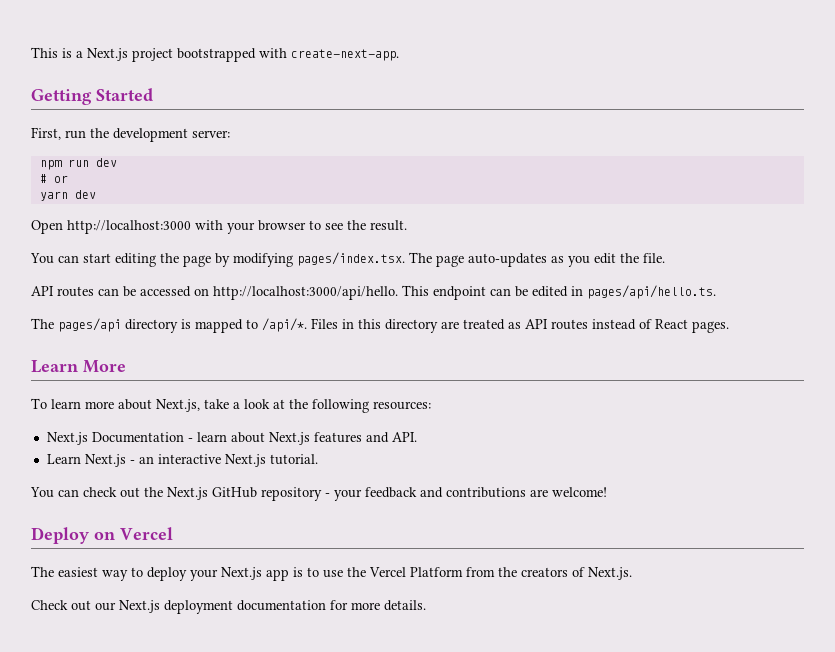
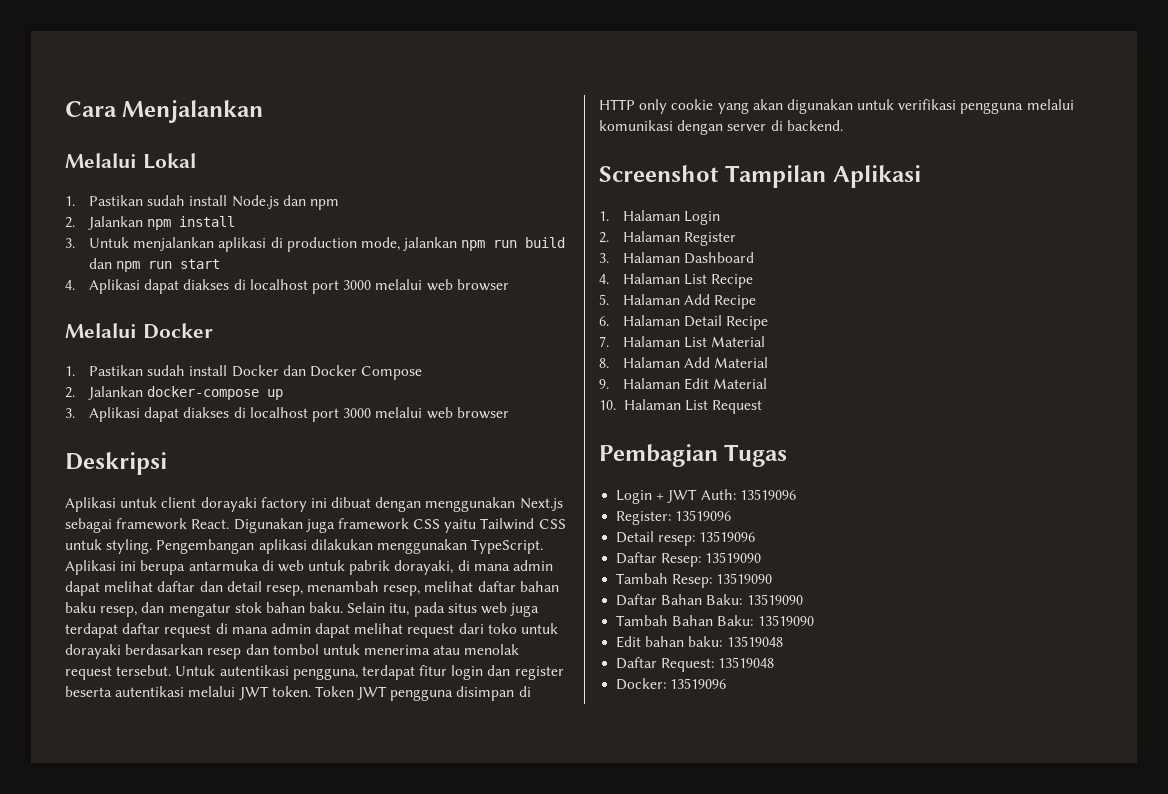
[31,47,399,62] [31,88,153,105] [31,127,230,142] [39,158,117,170] [39,174,68,183] [39,190,96,201] [31,220,407,234] [30,252,665,267] [31,285,716,300] [31,318,729,333] [31,360,126,373] [31,398,431,413] [46,432,417,445] [46,454,318,467] [30,487,607,501] [31,527,173,544] [31,566,632,581] [31,600,426,614] This is a Next.js project bootstrapped with create-next-app. // Getting Started // First, run the development server: // npm run dev // # or // yarn dev // Open http://localhost:3000 with your browser to see the result. // You can start editing the page by modifying pages/index.tsx. The page auto-updates as you edit the file. // API routes can be accessed on http://localhost:3000/api/hello. This endpoint can be edited in pages/api/hello.ts. // The pages/api directory is mapped to /api/*. Files in this directory are treated as API routes instead of React pages. // Learn More // To learn more about Next.js, take a look at the following resources: // Next.js Documentation - learn about Next.js features and API. // Learn Next.js - an interactive Next.js tutorial. // You can check out the Next.js GitHub repository - your feedback and contributions are welcome! // Deploy on Vercel // The easiest way to deploy your Next.js app is to use the Vercel Platform from the creators of Next.js. // Check out our Next.js deployment documentation for more details. -> [65,100,264,123] [65,153,196,169] [65,195,339,210] [65,216,236,230] [65,237,566,252] [89,258,221,272] [65,279,509,294] [65,323,213,339] [65,365,423,380] [65,386,284,400] [65,407,509,422] [65,452,167,475] [65,497,563,512] [65,518,566,533] [65,539,544,554] [65,560,554,575] [65,581,559,596] [65,602,540,617] [65,623,559,638] [65,644,520,659] [65,665,564,680] [65,686,531,701] [599,99,1074,114] [599,120,843,135] [599,165,921,188] [599,210,721,225] [599,231,737,246] [599,252,755,264] [599,273,754,288] [599,294,757,309] [599,315,769,330] [599,336,766,348] [599,357,769,368] [599,378,768,390] [599,399,763,414] [599,444,788,467] [616,489,796,504] [616,510,732,525] [616,531,756,546] [616,552,762,567] [616,573,773,588] [616,594,803,606] [616,615,814,626] [616,636,783,648] [616,657,775,672] [616,678,727,690] Cara Menjalankan // Melalui Lokal // 1. Pastikan sudah install Node.js dan npm // 2. Jalankan npm install // 3. Untuk menjalankan aplikasi di production mode, jalankan npm run build dan npm run start // 4. Aplikasi dapat diakses di localhost port 3000 melalui web browser // Melalui Docker // 1. Pastikan sudah install Docker dan Docker Compose // 2. Jalankan docker-compose up // 3. Aplikasi dapat diakses di localhost port 3000 melalui web browser // Deskripsi // Aplikasi untuk client dorayaki factory ini dibuat dengan menggunakan Next.js sebagai framework React. Digunakan juga framework CSS yaitu Tailwind CSS untuk styling. Pengembangan aplikasi dilakukan menggunakan TypeScript. Aplikasi ini berupa antarmuka di web untuk pabrik dorayaki, di mana admin dapat melihat daftar dan detail resep, menambah resep, melihat daftar bahan baku resep, dan mengatur stok bahan baku. Selain itu, pada situs web juga terdapat daftar request di mana admin dapat melihat request dari toko untuk dorayaki berdasarkan resep dan tombol untuk menerima atau menolak request tersebut. Untuk autentikasi pengguna, terdapat fitur login dan register beserta autentikasi melalui JWT token. Token JWT pengguna disimpan di HTTP only cookie yang akan digunakan untuk verifikasi pengguna melalui komunikasi dengan server di backend. // Screenshot Tampilan Aplikasi // 1. Halaman Login // 2. Halaman Register // 3. Halaman Dashboard // 4. Halaman List Recipe // 5. Halaman Add Recipe // 6. Halaman Detail Recipe // 7. Halaman List Material // 8. Halaman Add Material // 9. Halaman Edit Material // 10. Halaman List Request // Pembagian Tugas // Login + JWT Auth: 13519096 // Register: 13519096 // Detail resep: 13519096 // Daftar Resep: 13519090 // Tambah Resep: 13519090 // Daftar Bahan Baku: 13519090 // Tambah Bahan Baku: 13519090 // Edit bahan baku: 13519048 // Daftar Request: 13519048 // Docker: 13519096

